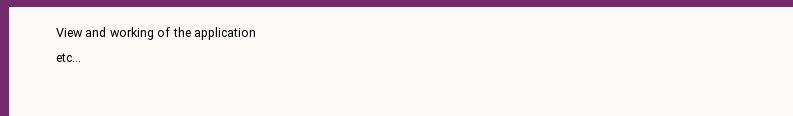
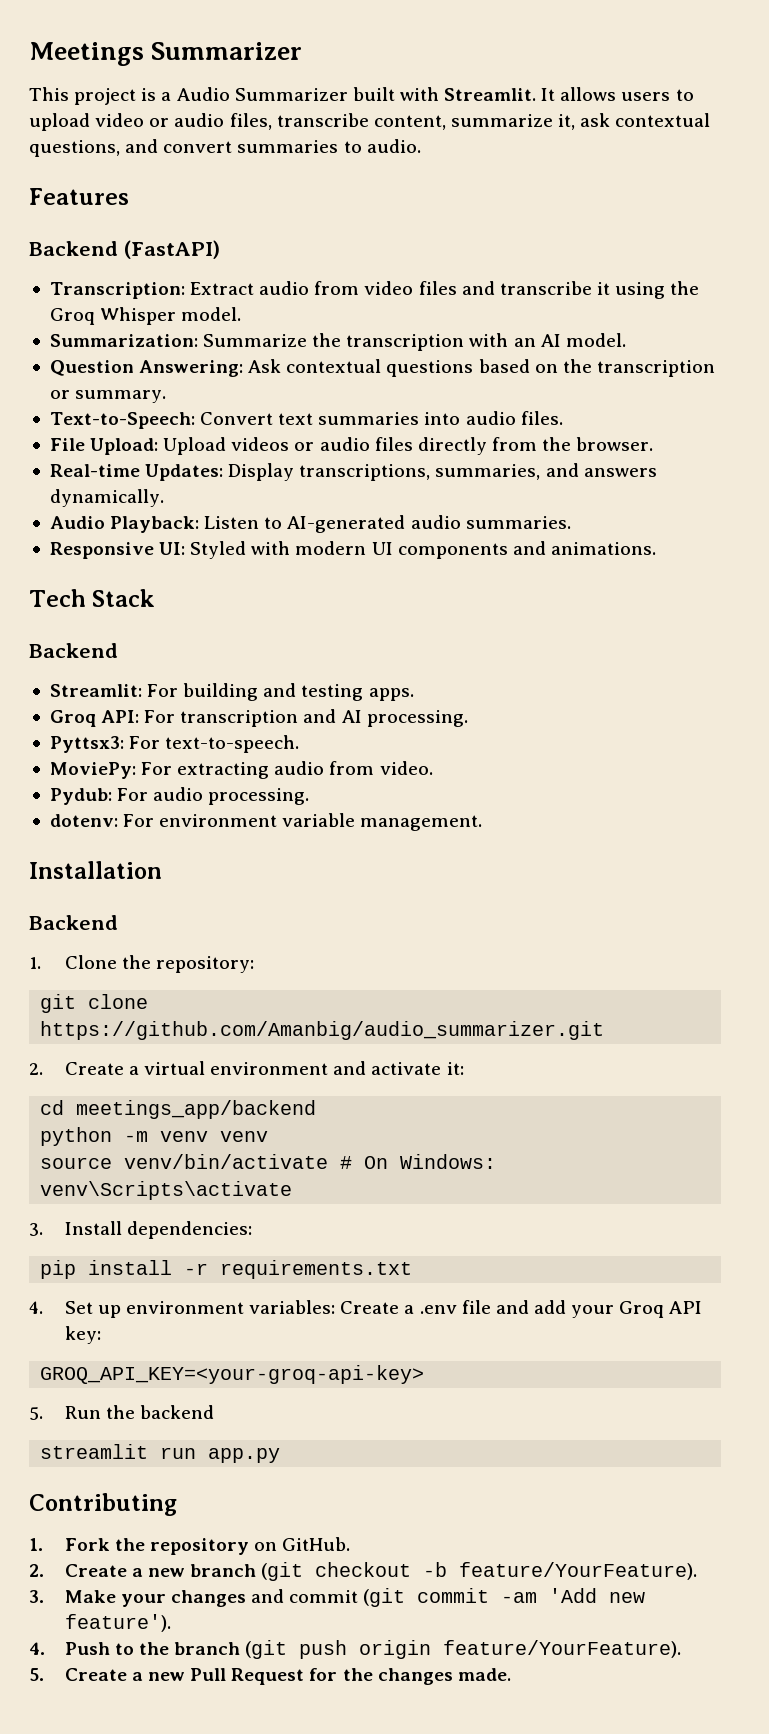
[56,27,256,40] [56,53,81,62] View and working of the application // etc... -> [29,42,303,66] [29,87,694,105] [29,113,711,131] [29,139,421,157] [29,188,129,205] [29,240,220,259] [49,281,700,299] [49,307,242,325] [49,333,626,351] [49,359,715,377] [49,390,167,403] [49,411,563,429] [49,437,654,455] [49,463,657,481] [49,489,164,507] [49,515,571,533] [49,541,656,559] [29,589,156,607] [29,643,118,658] [49,683,414,701] [49,709,468,727] [49,735,300,753] [49,761,433,779] [49,787,310,805] [49,813,483,831] [29,861,162,879] [29,915,118,930] [29,955,255,973] [40,994,149,1013] [40,1021,605,1040] [29,1061,464,1075] [40,1100,317,1119] [40,1127,269,1146] [40,1154,497,1169] [40,1181,293,1200] [29,1221,252,1239] [40,1260,413,1279] [29,1300,703,1318] [64,1326,101,1344] [40,1365,425,1384] [29,1405,215,1420] [40,1444,281,1463] [29,1493,177,1516] [29,1537,351,1555] [29,1562,698,1581] [29,1588,646,1607] [64,1614,171,1632] [29,1640,682,1659] [29,1668,511,1685] Meetings Summarizer // This project is a Audio Summarizer built with Streamlit. It allows users to upload video or audio files, transcribe content, summarize it, ask contextual questions, and convert summaries to audio. // Features // Backend (FastAPI) // Transcription: Extract audio from video files and transcribe it using the Groq Whisper model. // Summarization: Summarize the transcription with an AI model. // Question Answering: Ask contextual questions based on the transcription or summary. // Text-to-Speech: Convert text summaries into audio files. // File Upload: Upload videos or audio files directly from the browser. // Real-time Updates: Display transcriptions, summaries, and answers dynamically. // Audio Playback: Listen to AI-generated audio summaries. // Responsive UI: Styled with modern UI components and animations. // Tech Stack // Backend // Streamlit: For building and testing apps. // Groq API: For transcription and AI processing. // Pyttsx3: For text-to-speech. // MoviePy: For extracting audio from video. // Pydub: For audio processing. // dotenv: For environment variable management. // Installation // Backend // 1. Clone the repository: // git clone https://github.com/Amanbig/audio_summarizer.git // 2. Create a virtual environment and activate it: // cd meetings_app/backend // python -m venv venv // source venv/bin/activate # On Windows: venv\Scripts\activate // 3. Install dependencies: // pip install -r requirements.txt // 4. Set up environment variables: Create a .env file and add your Groq API key: // GROQ_API_KEY=<your-groq-api-key> // 5. Run the backend // streamlit run app.py // Contributing // 1. Fork the repository on GitHub. // 2. Create a new branch (git checkout -b feature/YourFeature). // 3. Make your changes and commit (git commit -am 'Add new feature'). // 4. Push to the branch (git push origin feature/YourFeature). // 5. Create a new Pull Request for the changes made.

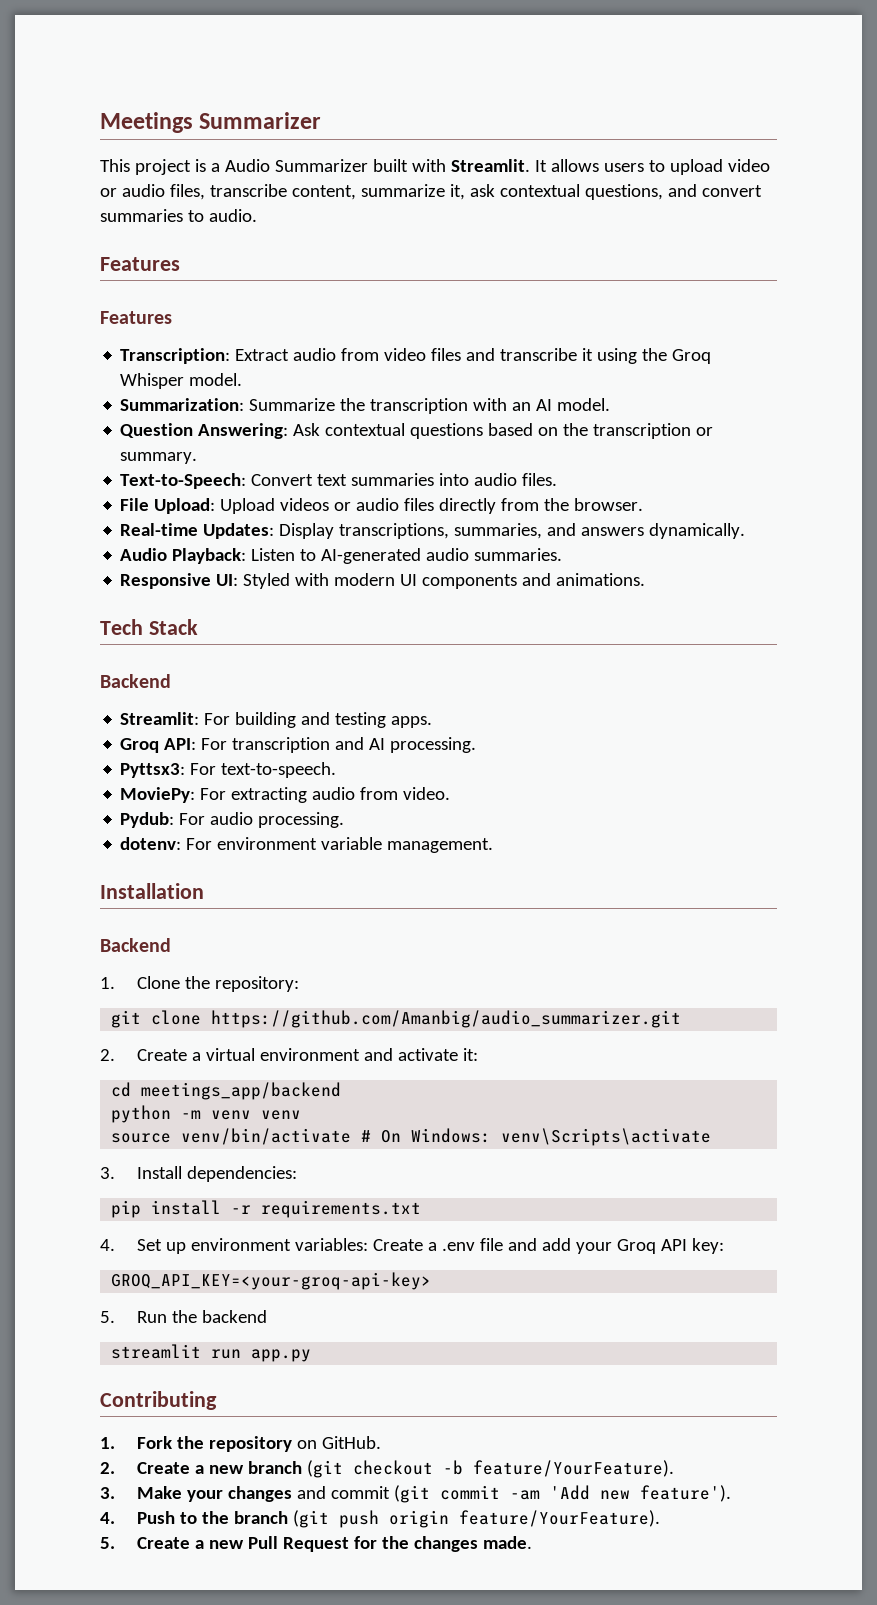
[29,240,220,259] Backend (FastAPI) -> [100,311,172,324] Features

